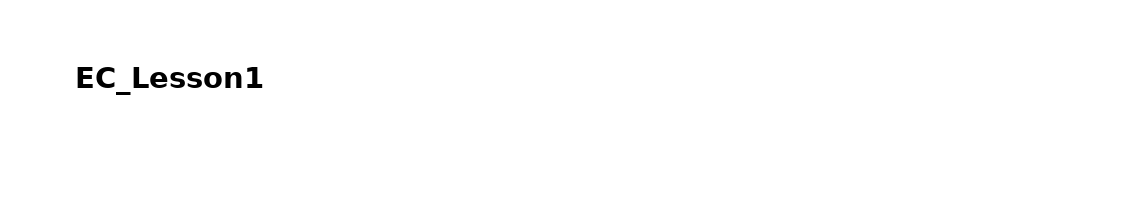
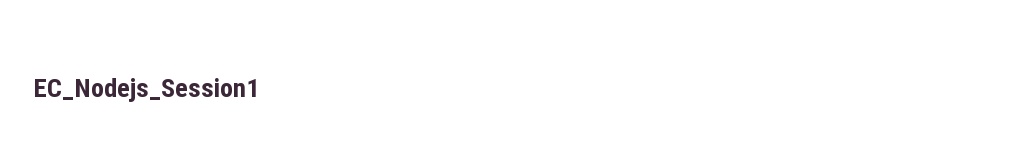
[75,67,264,95] EC_Lesson1 -> [33,78,259,102] EC_Nodejs_Session1

